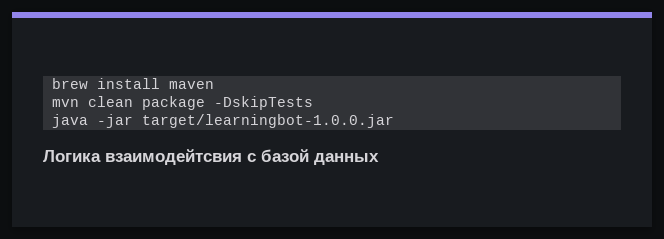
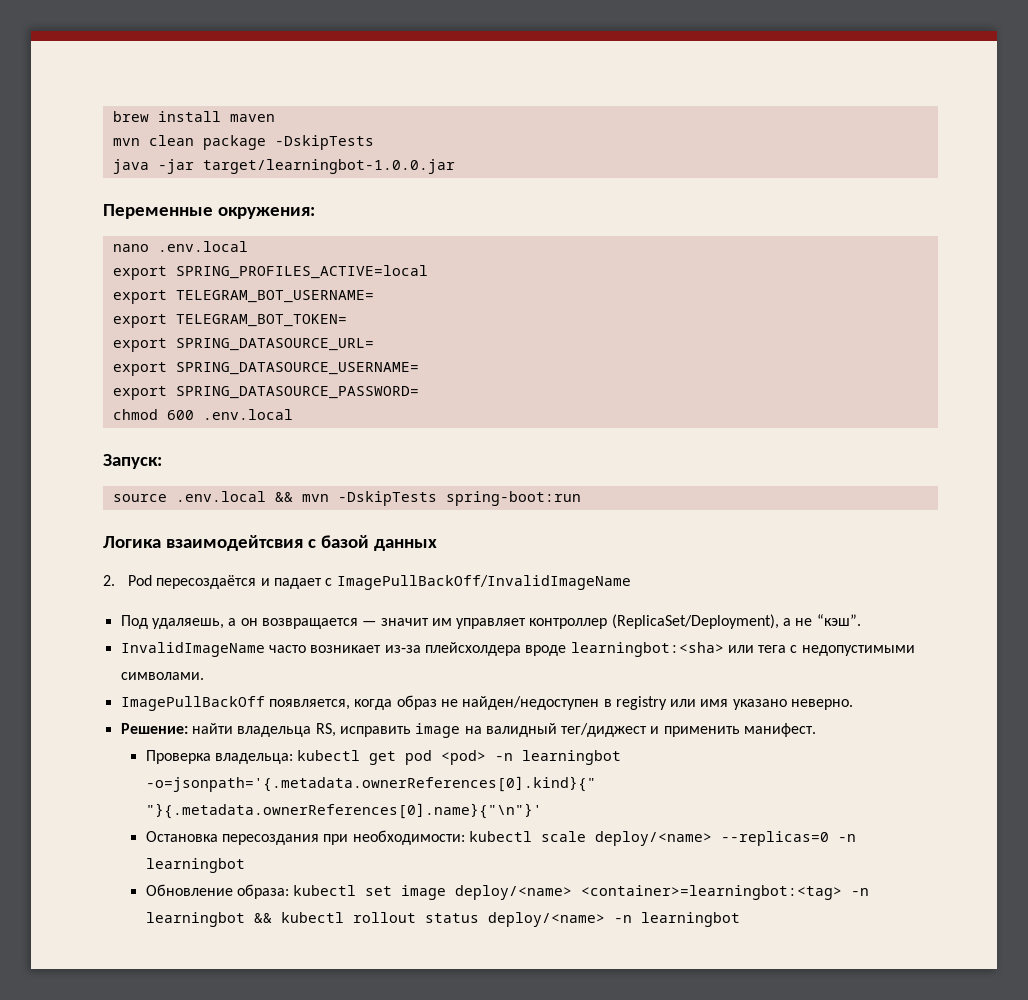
(394, 121) none -> [103,204,315,219] [112,241,248,252] [112,265,428,280] [112,290,374,304] [112,314,347,328] [112,338,374,352] [112,362,419,376] [112,386,419,400] [112,409,293,420] [103,454,162,469] [112,491,581,506] // Переменные окружения: // nano .env.local // export SPRING_PROFILES_ACTIVE=local // export TELEGRAM_BOT_USERNAME= // export TELEGRAM_BOT_TOKEN= // export SPRING_DATASOURCE_URL= // export SPRING_DATASOURCE_USERNAME= // export SPRING_DATASOURCE_PASSWORD= // chmod 600 .env.local // Запуск: // source .env.local && mvn -DskipTests spring-boot:run
(379, 159) none -> [103,575,631,590] [120,614,861,629] [120,642,915,657] [120,672,204,680] [120,695,854,711] [120,723,817,738] [145,750,622,765] [145,776,596,792] [145,803,542,819] [145,830,856,846] [145,858,245,873] [145,884,870,900] [145,912,740,927] // 2. Pod пересоздаётся и падает с ImagePullBackOff/InvalidImageName // Под удаляешь, а он возвращается — значит им управляет контроллер (ReplicaSet/Deployment), а не “кэш”. // InvalidImageName часто возникает из‑за плейсхолдера вроде learningbot:<sha> или тега с недопустимыми символами. // ImagePullBackOff появляется, когда образ не найден/недоступен в registry или имя указано неверно. // Решение: найти владельца RS, исправить image на валидный тег/диджест и применить манифест. // Проверка владельца: kubectl get pod <pod> -n learningbot -o=jsonpath='{.metadata.ownerReferences[0].kind}{" "}{.metadata.ownerReferences[0].name}{"\n"}' // Остановка пересоздания при необходимости: kubectl scale deploy/<name> --replicas=0 -n learningbot // Обновление образа: kubectl set image deploy/<name> <container>=learningbot:<tag> -n learningbot && kubectl rollout status deploy/<name> -n learningbot

